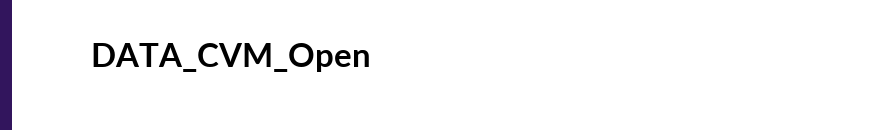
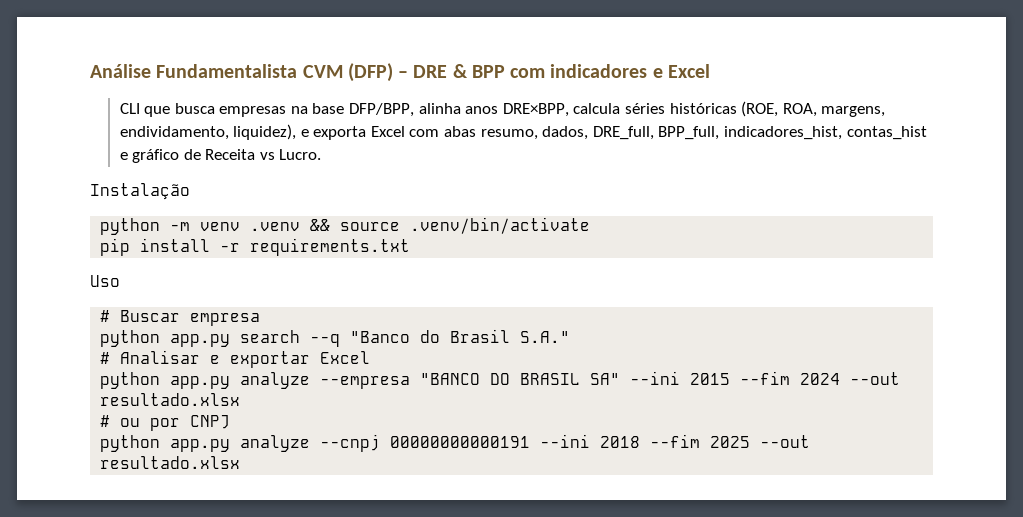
[91,43,371,72] DATA_CVM_Open -> [90,63,710,82] [119,101,886,117] [119,124,927,140] [119,149,322,163] [90,183,190,200] [100,217,591,235] [100,238,411,256] [90,275,120,287] [100,310,261,326] [100,329,571,347] [100,350,371,368] [100,371,901,389] [100,393,241,406] [100,415,231,431] [100,434,811,452] [100,456,241,469] Análise Fundamentalista CVM (DFP) – DRE & BPP com indicadores e Excel // CLI que busca empresas na base DFP/BPP, alinha anos DRE×BPP, calcula séries históricas (ROE, ROA, margens, endividamento, liquidez), e exporta Excel com abas resumo, dados, DRE_full, BPP_full, indicadores_hist, contas_hist e gráfico de Receita vs Lucro. // Instalação // python -m venv .venv && source .venv/bin/activate // pip install -r requirements.txt // Uso // # Buscar empresa // python app.py search --q "Banco do Brasil S.A." // # Analisar e exportar Excel // python app.py analyze --empresa "BANCO DO BRASIL SA" --ini 2015 --fim 2024 --out resultado.xlsx // # ou por CNPJ // python app.py analyze --cnpj 00000000000191 --ini 2018 --fim 2025 --out resultado.xlsx

